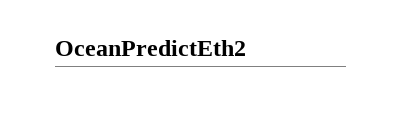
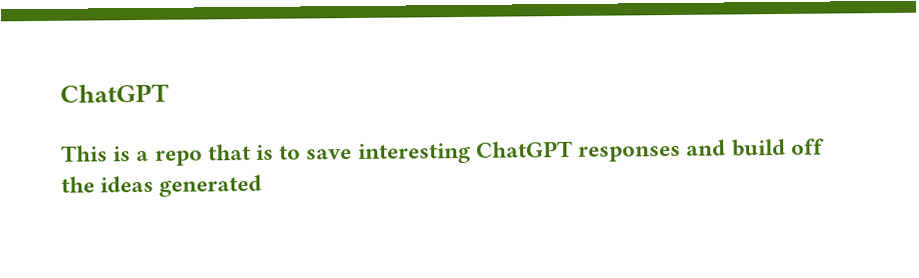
[55,40,246,56] OceanPredictEth2 -> [60,83,169,103] [61,138,825,166] [61,174,263,197] ChatGPT // This is a repo that is to save interesting ChatGPT responses and build off the ideas generated

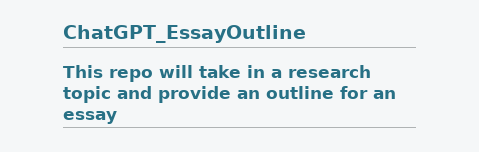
[60,83,169,103] ChatGPT -> [63,25,306,43] ChatGPT_EssayOutline
[113,138,825,166] [61,174,263,197] is a repo that is to save interesting ChatGPT responses and build off the ideas generated -> [109,65,371,82] [63,86,396,103] [63,111,117,124] repo will take in a research topic and provide an outline for an essay

